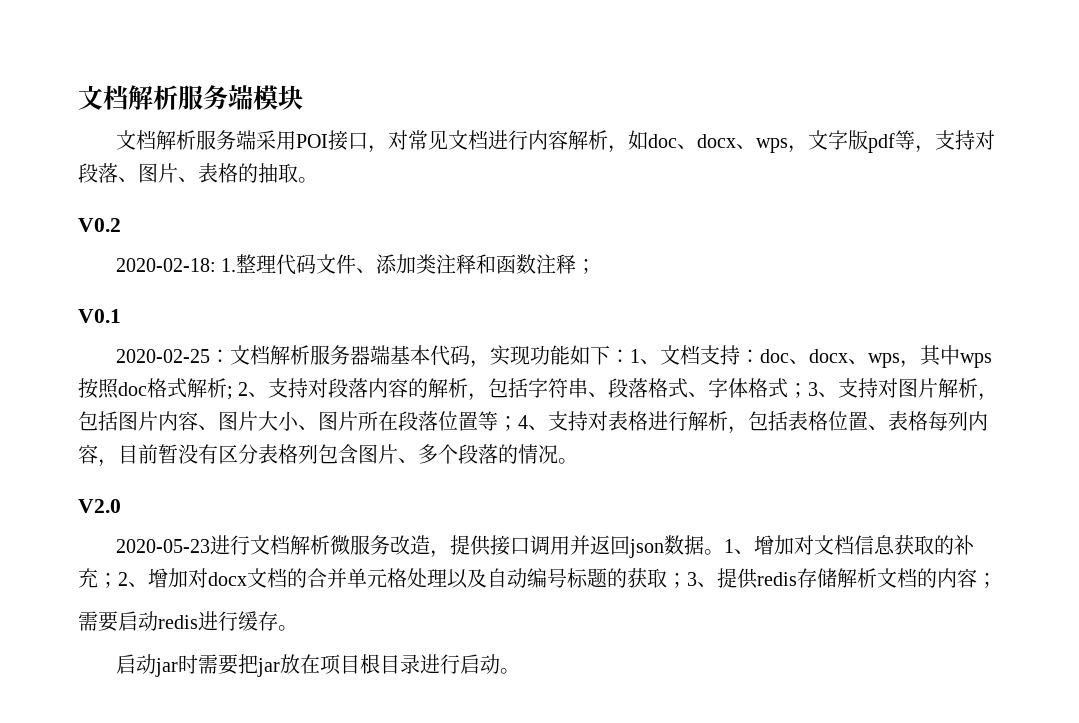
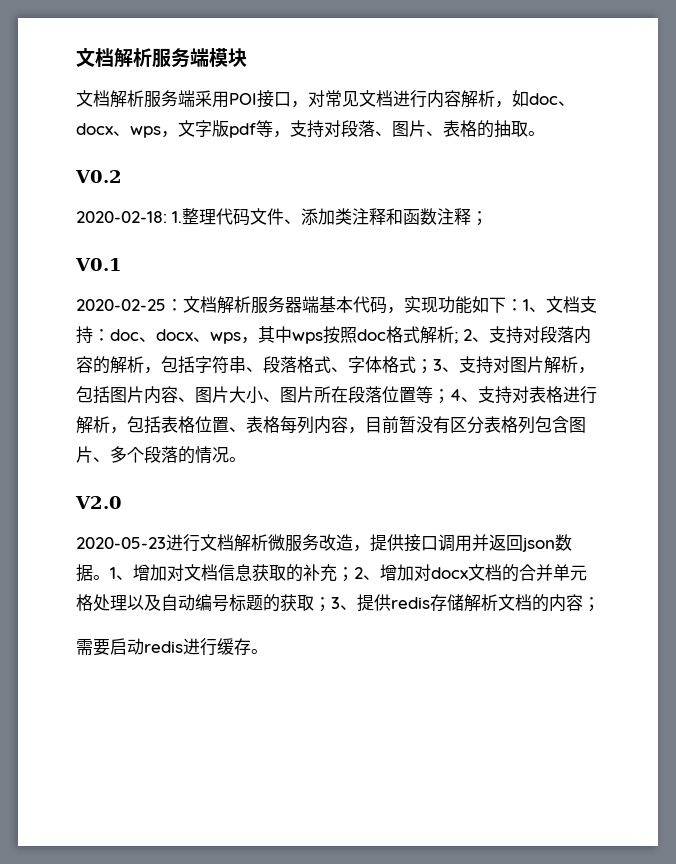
[115,654,520,677] // 启动jar时需要把jar放在项目根目录进行启动。 -> (268, 651) none

